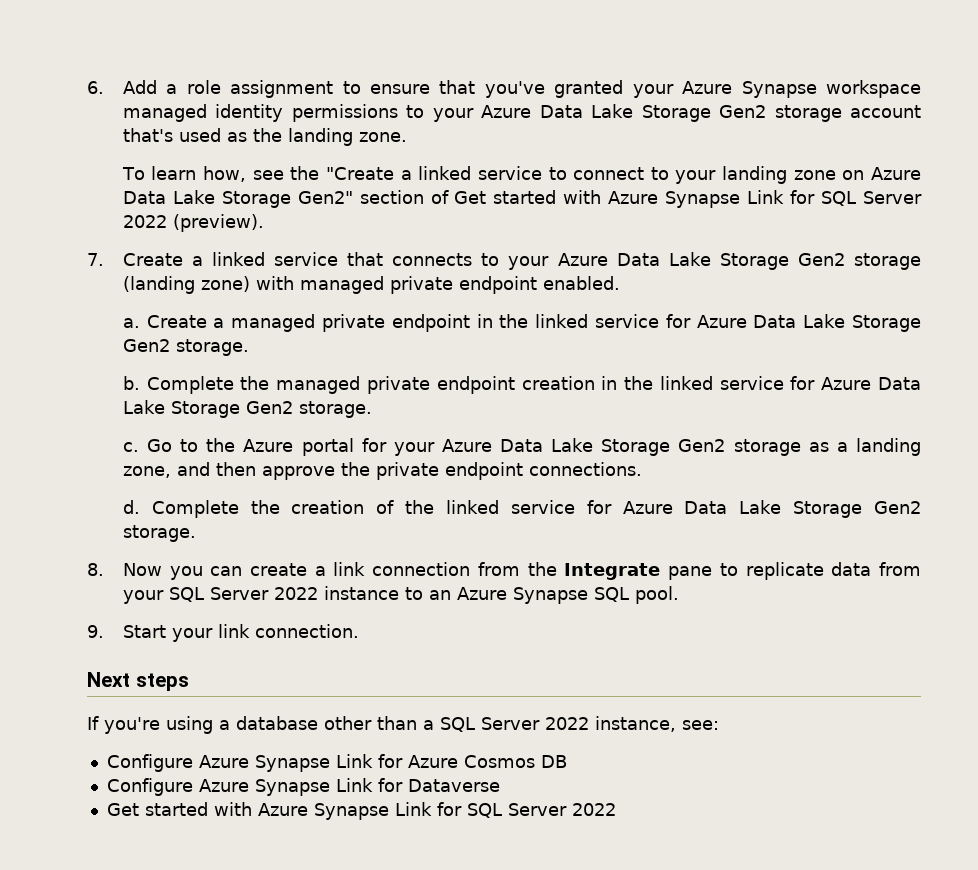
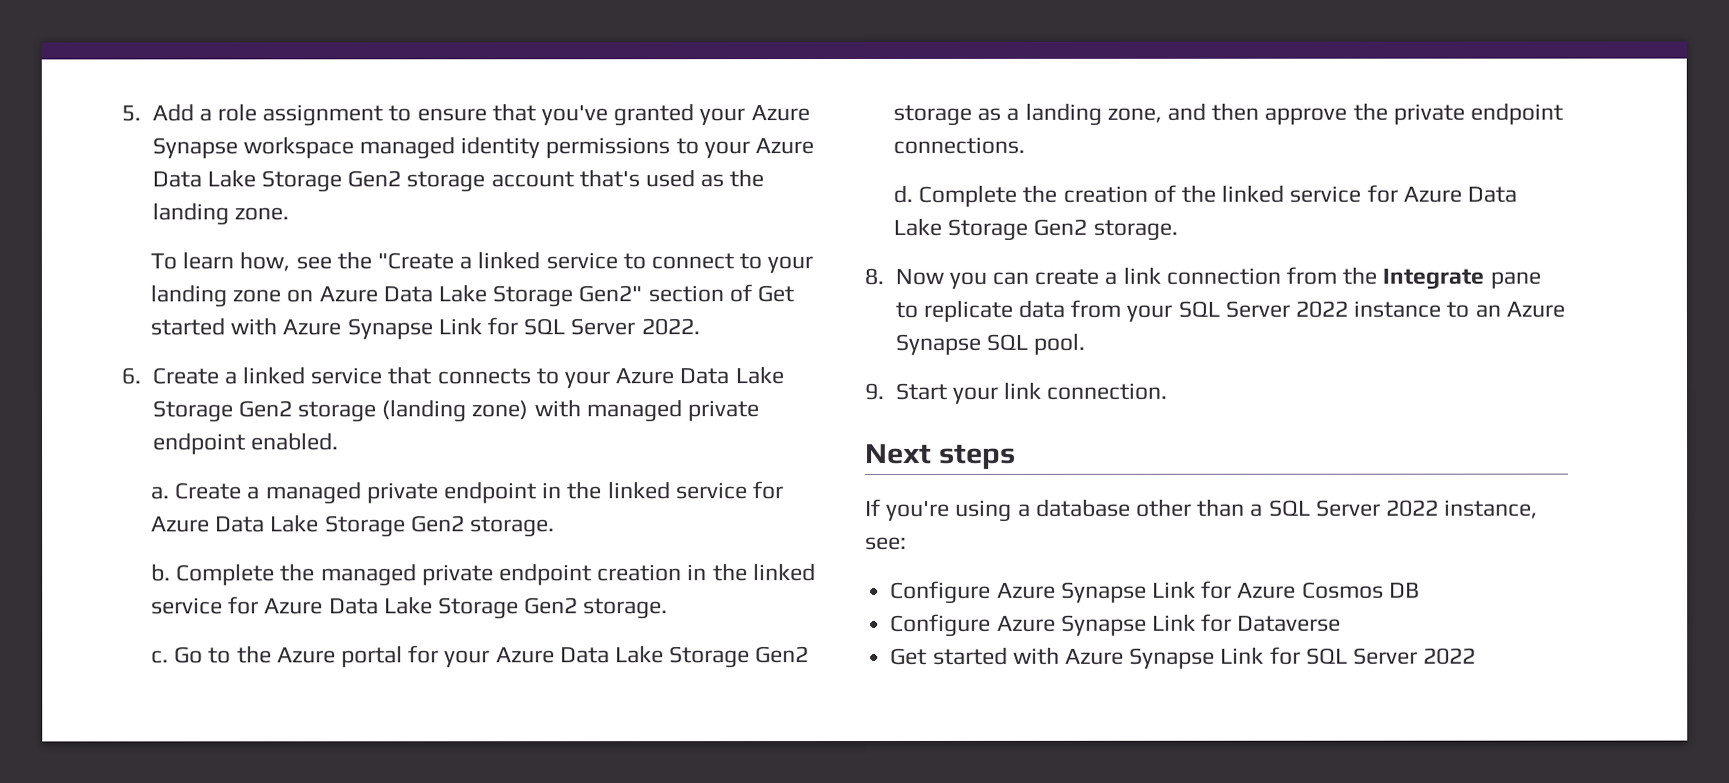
[87,81,104,94] 6. -> [121,105,141,122] 5.
[122,214,264,232] [87,253,104,266] 2022 (preview). // 7. -> [640,318,700,336] [121,367,141,385] 2022. // 6.

